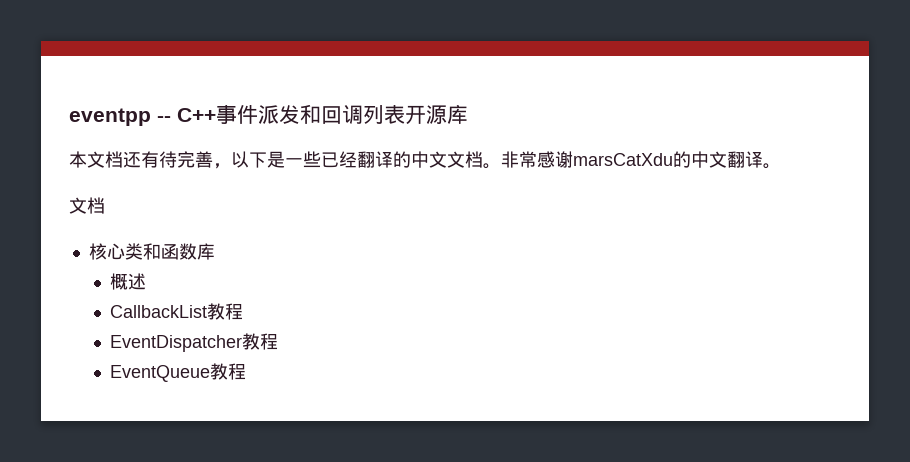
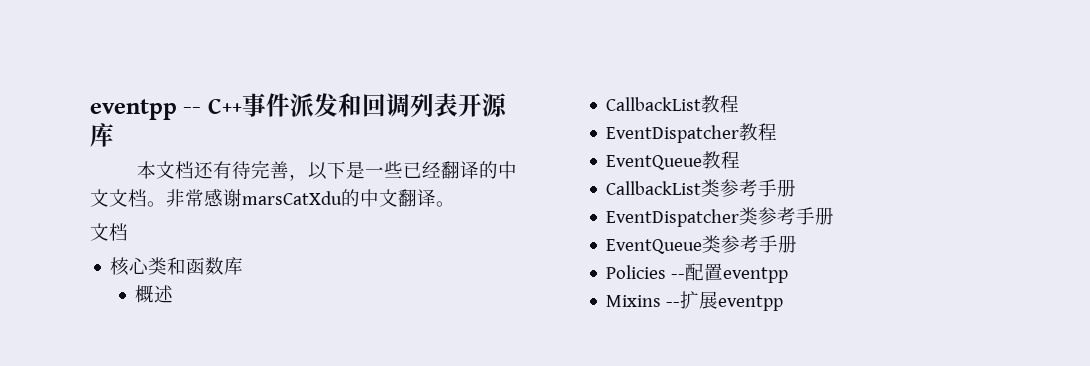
(246, 371) none -> [606,179,797,197] [606,207,835,227] [606,235,798,254] [606,263,789,283] [606,291,784,311] // CallbackList类参考手册 // EventDispatcher类参考手册 // EventQueue类参考手册 // Policies --配置eventpp // Mixins --扩展eventpp

